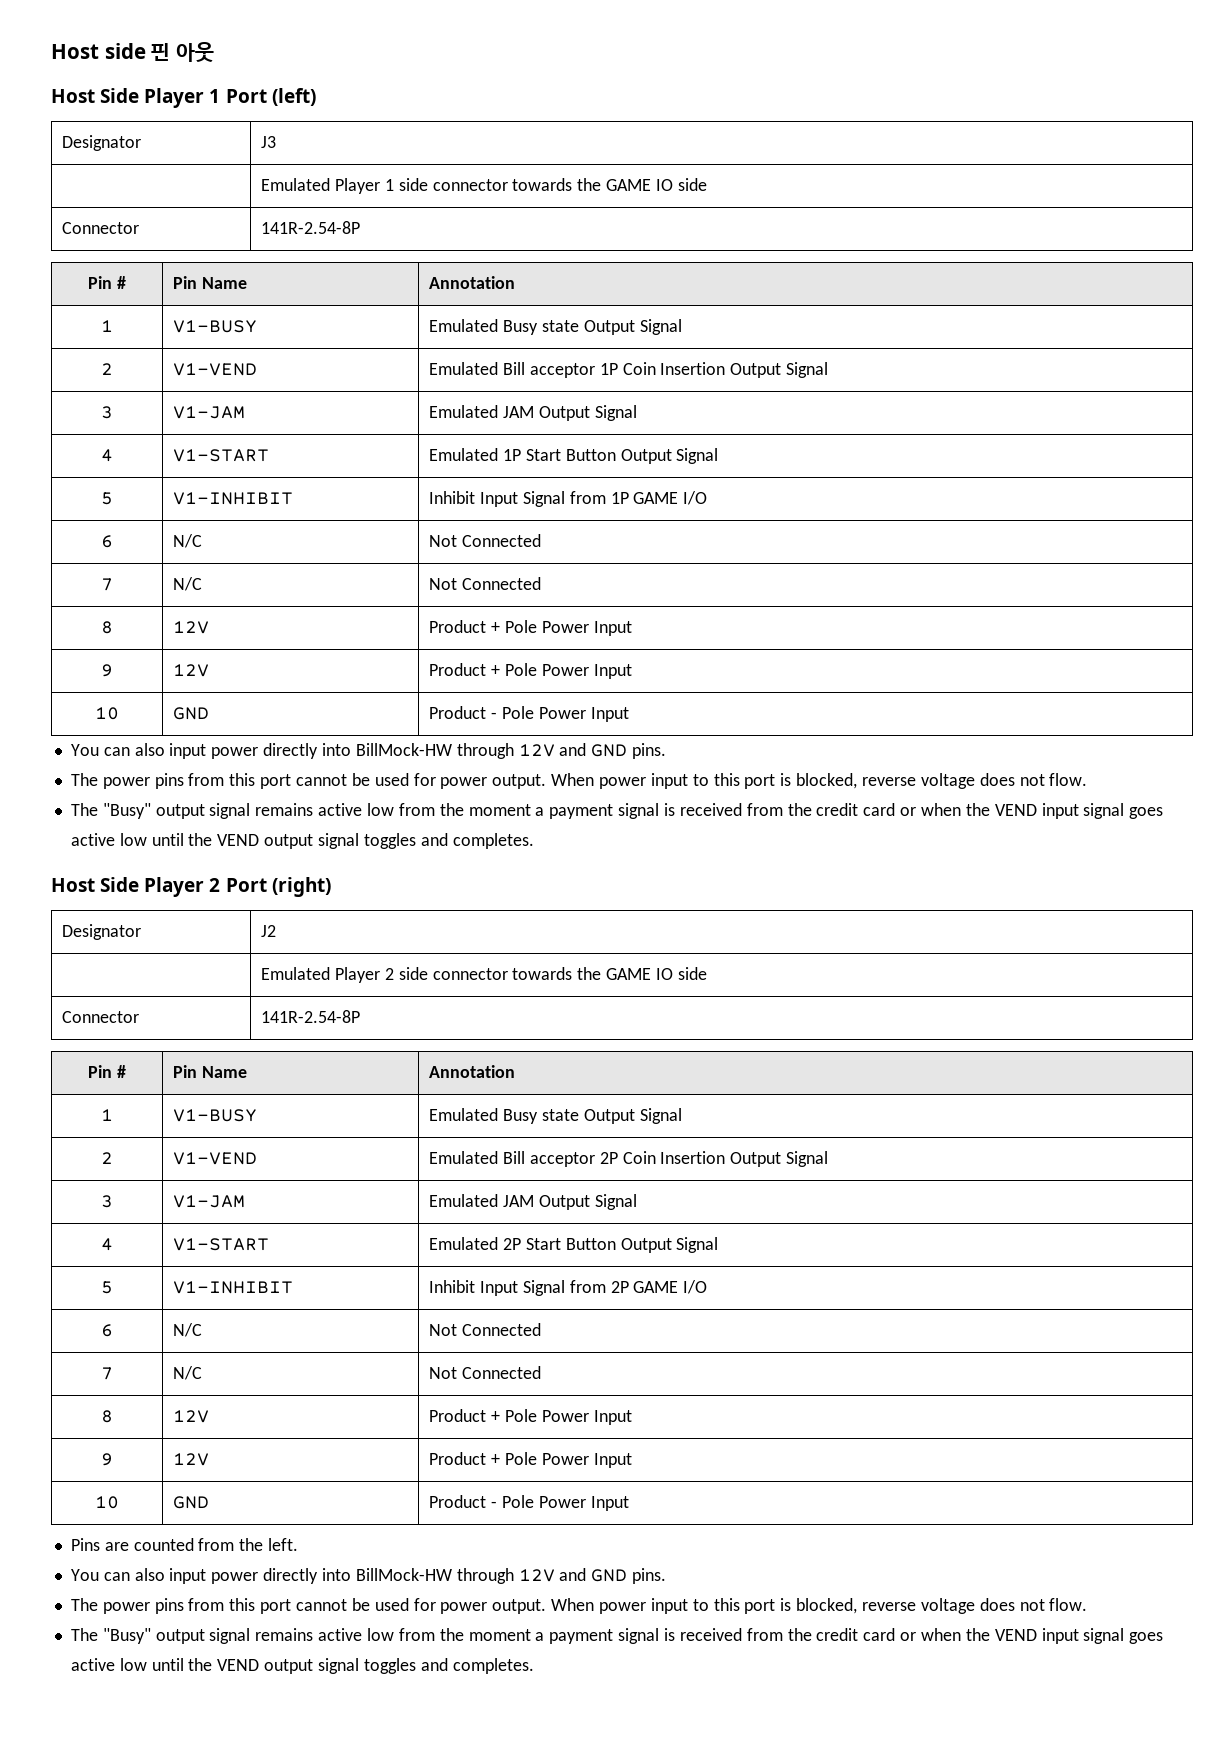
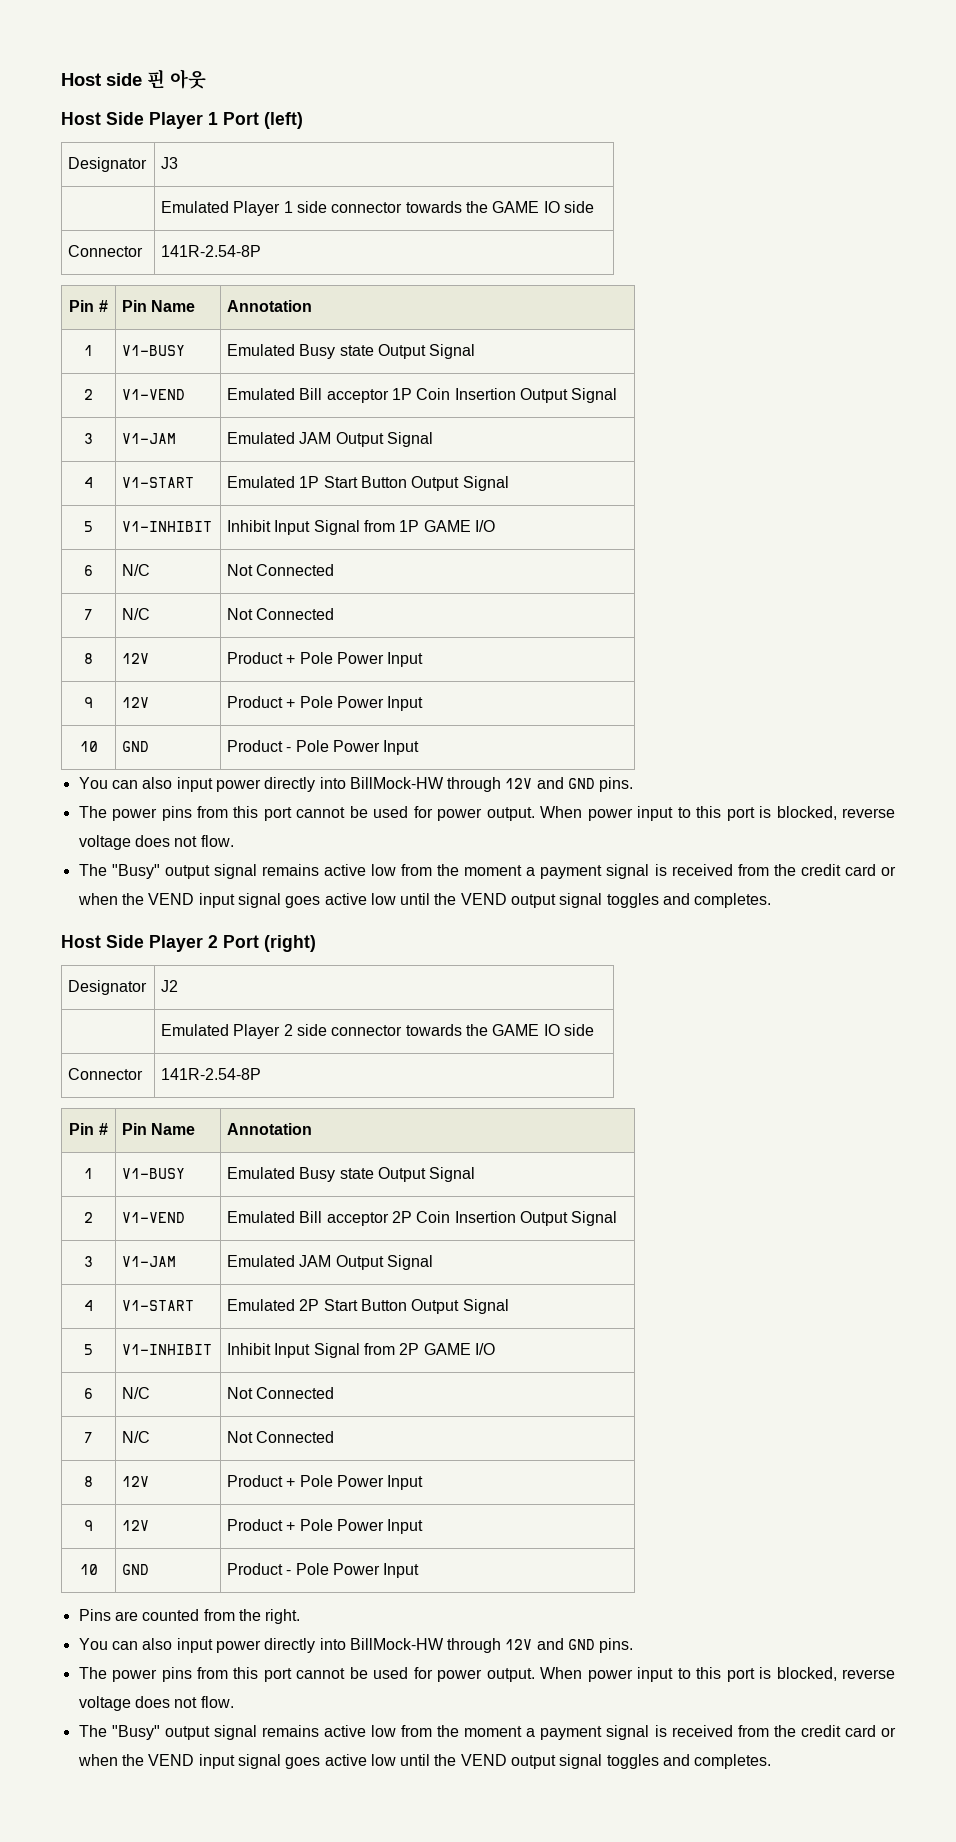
[268,1538,299,1551] left. -> [265,1609,301,1624] right.

